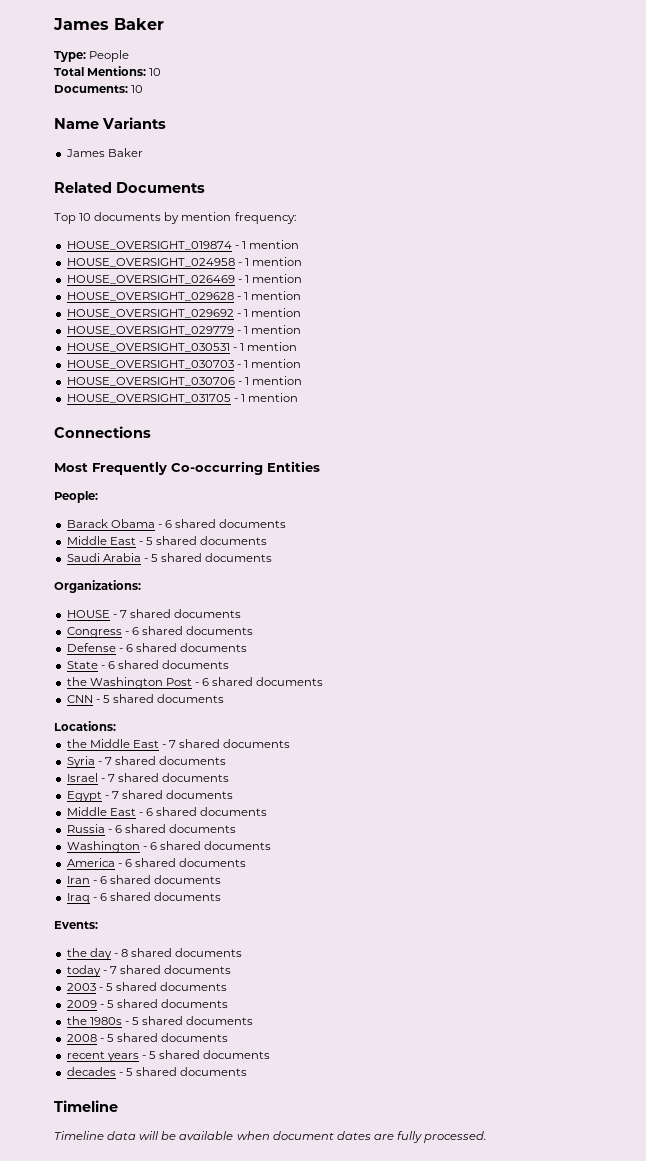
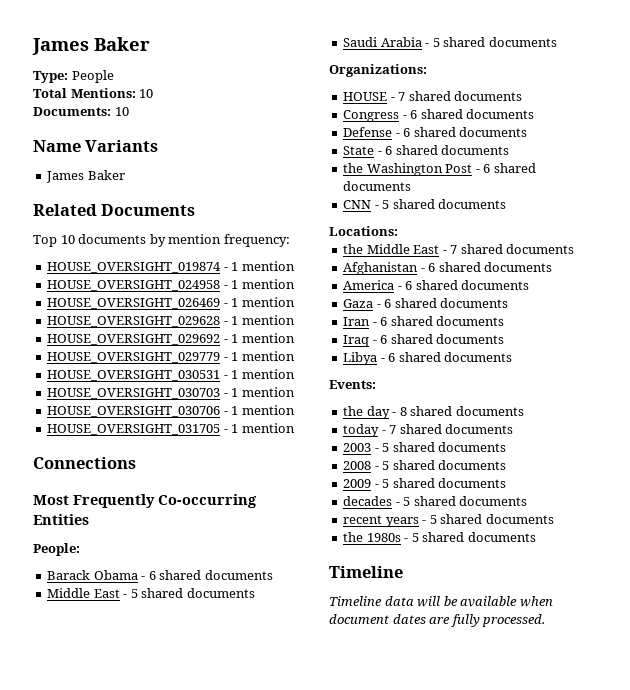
[66,756,227,768] [66,773,230,782] [66,790,234,802] [66,807,268,816] [66,824,237,833] [66,841,140,853] Syria - 7 shared documents // Israel - 7 shared documents // Egypt - 7 shared documents // Middle East - 6 shared documents // Russia - 6 shared documents // Washington -> [343,262,419,275] Afghanistan
(247, 862) none -> [343,298,509,308] // Gaza - 6 shared documents
(222, 896) none -> [343,352,513,365] // Libya - 6 shared documents
(228, 986) none -> [343,460,507,470] // 2008 - 5 shared documents
[66,1016,254,1025] [66,1034,97,1042] the 1980s - 5 shared documents // 2008 -> [343,496,393,506] decades
[66,1067,116,1076] decades -> [343,532,401,542] the 1980s

